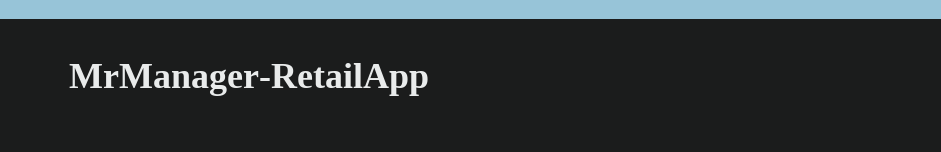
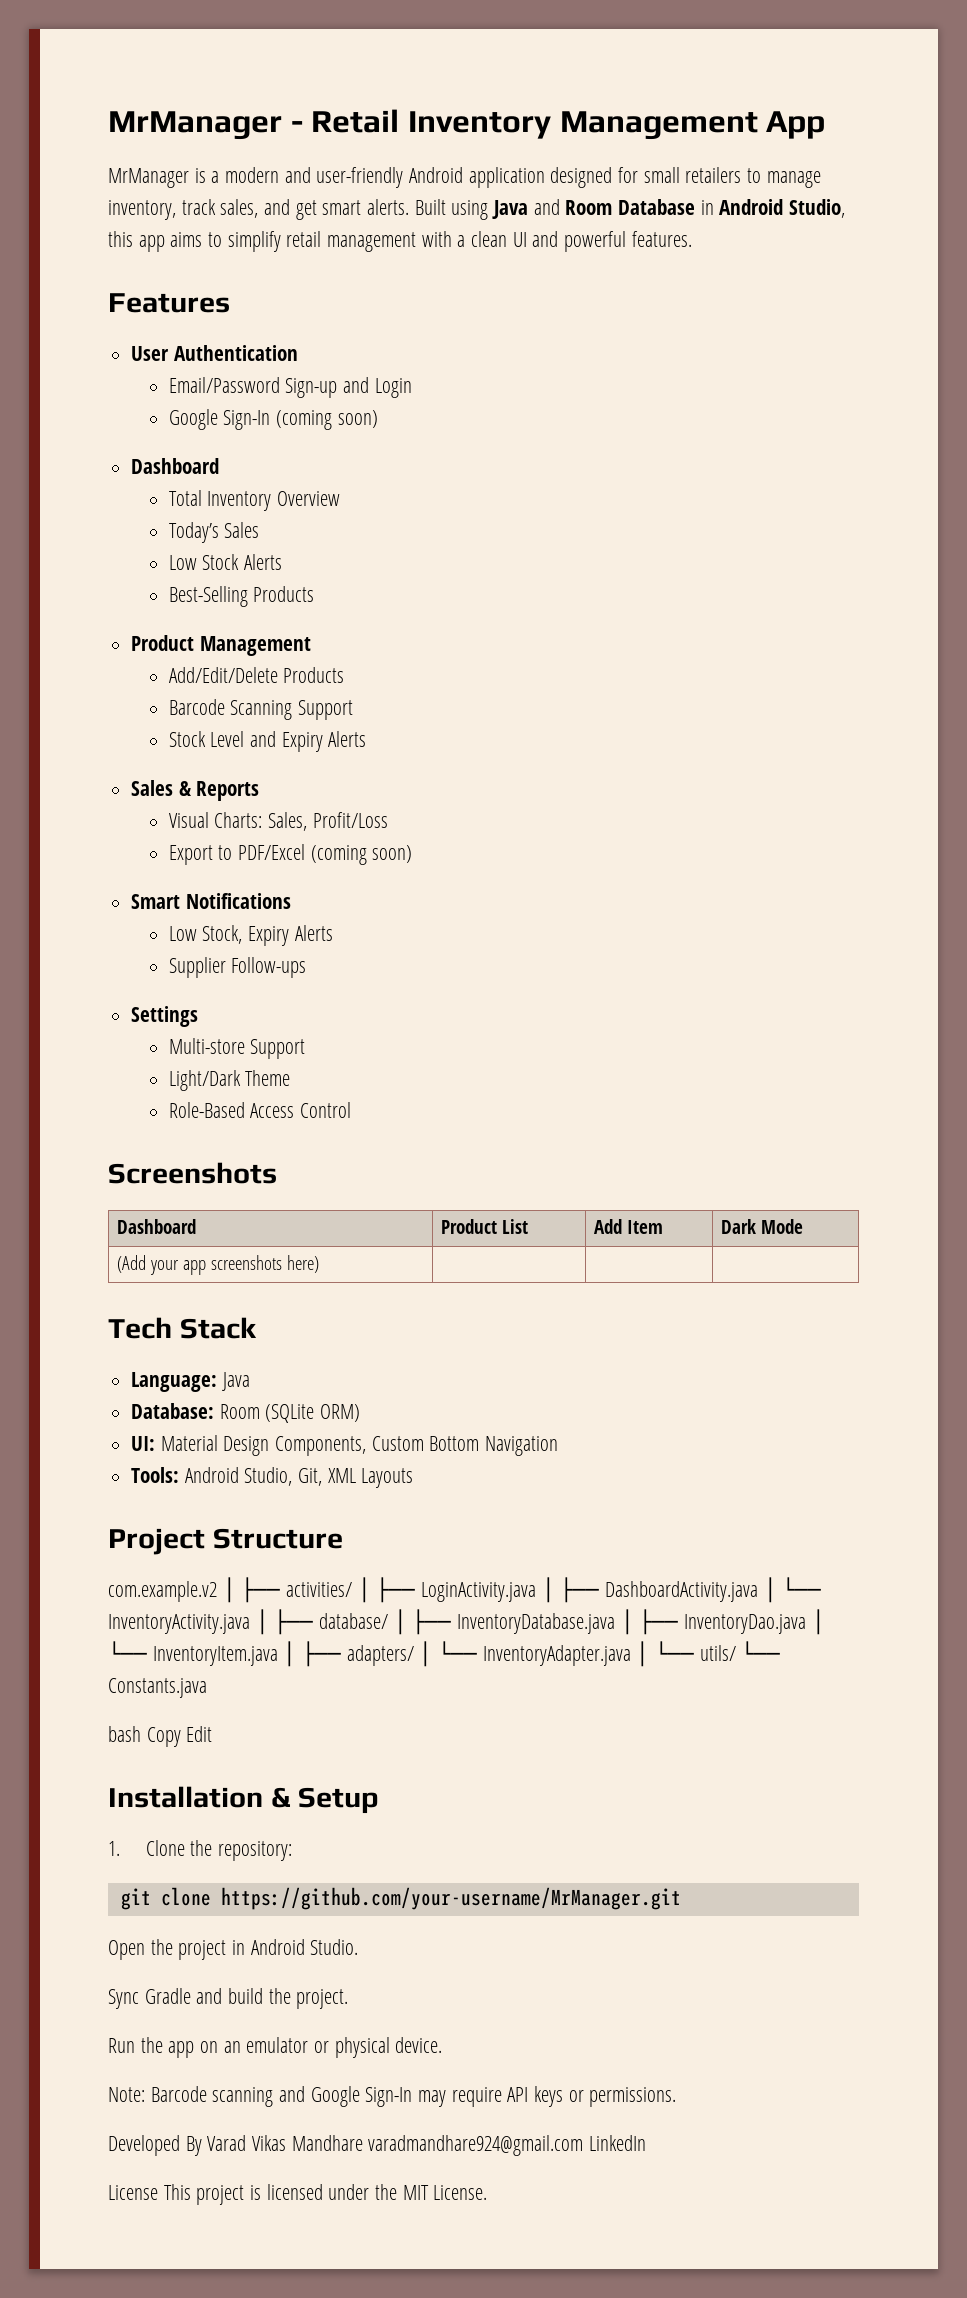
[69,63,429,96] MrManager-RetailApp -> [108,109,826,140] [108,167,821,188] [108,199,846,220] [108,231,692,252] [108,293,230,313] [131,345,298,361] [168,377,412,398] [168,409,378,430] [131,458,220,474] [168,490,340,511] [168,522,260,543] [168,554,282,570] [168,586,315,607] [131,635,311,656] [168,667,345,683] [168,699,353,720] [168,731,367,752] [131,780,260,801] [168,812,388,831] [168,844,413,865] [131,893,291,909] [168,925,333,946] [168,957,307,978] [131,1006,199,1027] [168,1038,306,1059] [168,1070,291,1091] [168,1102,351,1118] [108,1162,277,1184] [116,1219,196,1234] [440,1219,528,1234] [593,1219,663,1234] [720,1219,803,1234] [116,1255,320,1275] [108,1317,257,1339] [131,1372,250,1392] [131,1403,361,1423] [131,1435,559,1456] [131,1467,414,1488] [108,1528,343,1555] [108,1577,822,1603] [108,1609,825,1635] [108,1641,781,1667] [108,1678,207,1698] [108,1726,213,1747] [108,1786,379,1814] [108,1840,292,1861] [120,1887,681,1910] [108,1939,359,1960] [108,1988,349,2009] [108,2037,443,2058] [108,2086,677,2107] [108,2135,647,2156] [108,2184,488,2205] MrManager - Retail Inventory Management App // MrManager is a modern and user-friendly Android application designed for small retailers to manage inventory, track sales, and get smart alerts. Built using Java and Room Database in Android Studio, this app aims to simplify retail management with a clean UI and powerful features. // Features // User Authentication // Email/Password Sign-up and Login // Google Sign-In (coming soon) // Dashboard // Total Inventory Overview // Today’s Sales // Low Stock Alerts // Best-Selling Products // Product Management // Add/Edit/Delete Products // Barcode Scanning Support // Stock Level and Expiry Alerts // Sales & Reports // Visual Charts: Sales, Profit/Loss // Export to PDF/Excel (coming soon) // Smart Notifications // Low Stock, Expiry Alerts // Supplier Follow-ups // Settings // Multi-store Support // Light/Dark Theme // Role-Based Access Control // Screenshots // Dashboard | Product List | Add Item | Dark Mode // (Add your app screenshots here) | | | // Tech Stack // Language: Java // Database: Room (SQLite ORM) // UI: Material Design Components, Custom Bottom Navigation // Tools: Android Studio, Git, XML Layouts // Project Structure // com.example.v2 │ ├── activities/ │ ├── LoginActivity.java │ ├── DashboardActivity.java │ └── InventoryActivity.java │ ├── database/ │ ├── InventoryDatabase.java │ ├── InventoryDao.java │ └── InventoryItem.java │ ├── adapters/ │ └── InventoryAdapter.java │ └── utils/ └── Constants.java // bash Copy Edit // Installation & Setup // 1. Clone the repository: // git clone https://github.com/your-username/MrManager.git // Open the project in Android Studio. // Sync Gradle and build the project. // Run the app on an emulator or physical device. // Note: Barcode scanning and Google Sign-In may require API keys or permissions. // Developed By Varad Vikas Mandhare varadmandhare924@gmail.com LinkedIn // License This project is licensed under the MIT License.

